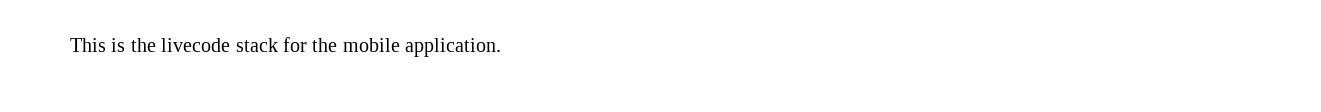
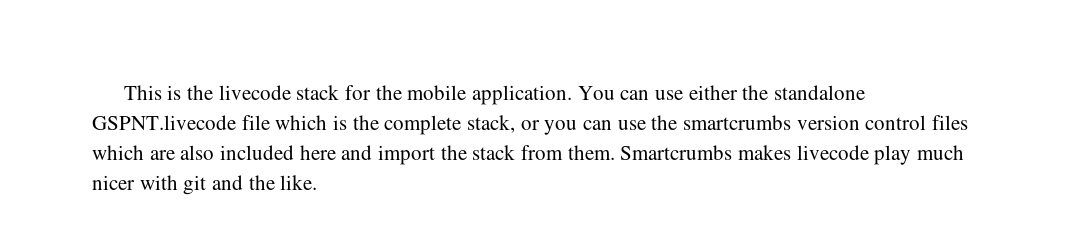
(502, 47) none -> [577,85,865,100] [92,115,969,135] [92,145,965,165] [92,175,318,195] You can use either the standalone GSPNT.livecode file which is the complete stack, or you can use the smartcrumbs version control files which are also included here and import the stack from them. Smartcrumbs makes livecode play much nicer with git and the like.

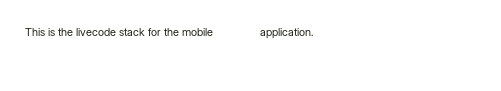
[577,85,865,100] [92,115,969,135] [92,145,965,165] [92,175,318,195] You can use either the standalone GSPNT.livecode file which is the complete stack, or you can use the smartcrumbs version control files which are also included here and import the stack from them. Smartcrumbs makes livecode play much nicer with git and the like. -> (313, 33) none

